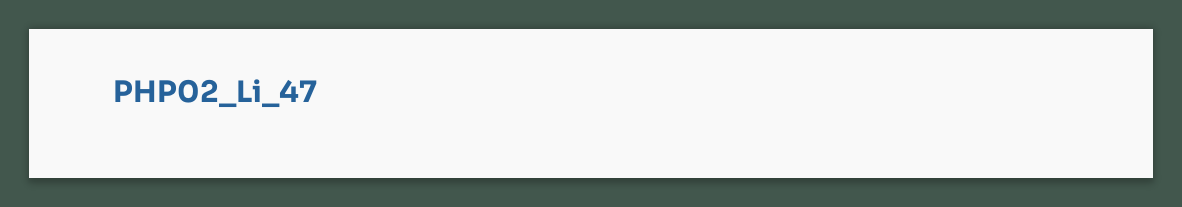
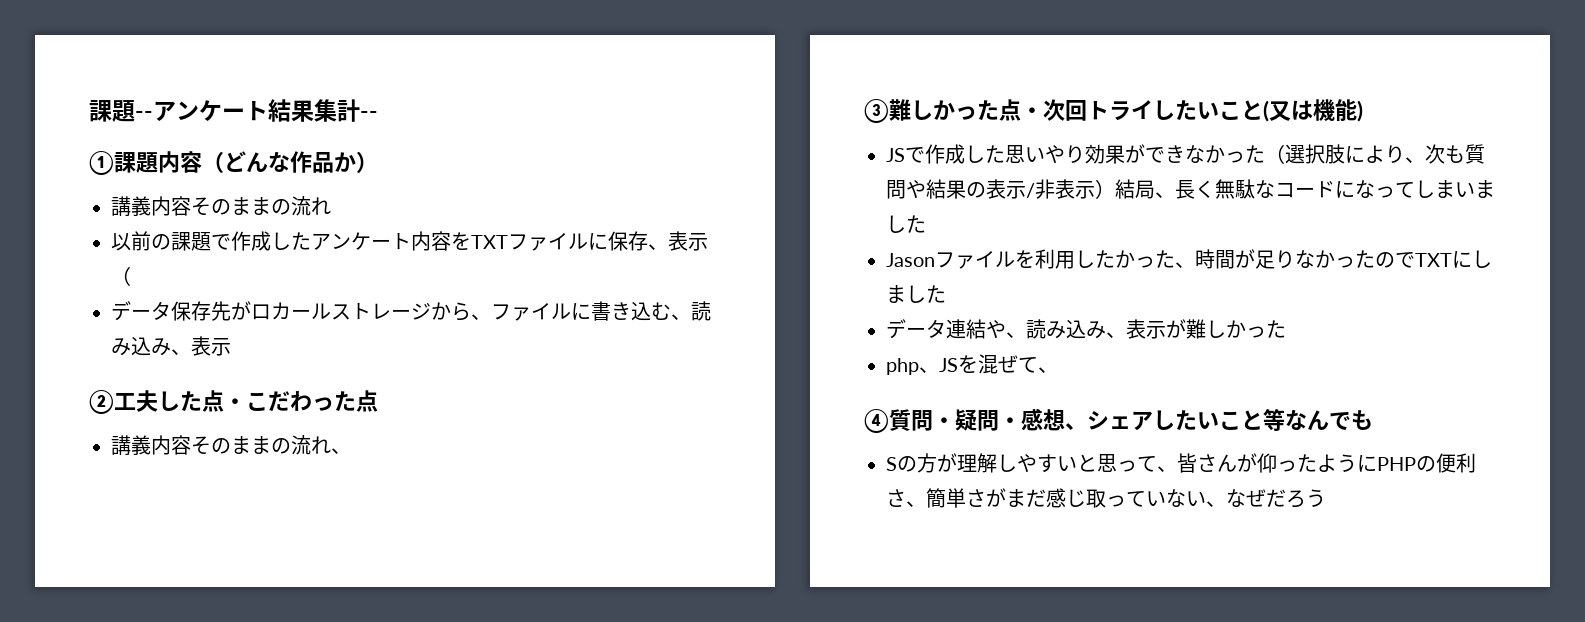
[113,79,317,108] PHP02_Li_47 -> [89,99,378,122] [89,151,378,175] [111,196,331,216] [111,231,708,251] [111,266,131,286] [111,301,711,321] [111,336,231,356] [89,390,378,414] [111,435,351,455] [864,99,1363,123] [886,144,1485,164] [886,179,1495,199] [886,215,926,233] [886,249,1492,269] [886,285,946,303] [886,319,1286,339] [886,354,1058,375] [864,408,1373,433] [886,453,1476,473] [886,488,1326,508] 課題--アンケート結果集計-- // ①課題内容（どんな作品か） // 講義内容そのままの流れ // 以前の課題で作成したアンケート内容をTXTファイルに保存、表示（ // データ保存先がロカールストレージから、ファイルに書き込む、読み込み、表示 // ②工夫した点・こだわった点 // 講義内容そのままの流れ、 // ③難しかった点・次回トライしたいこと(又は機能) // JSで作成した思いやり効果ができなかった（選択肢により、次も質問や結果の表示/非表示）結局、長く無駄なコードになってしまいました // Jasonファイルを利用したかった、時間が足りなかったのでTXTにしました // データ連結や、読み込み、表示が難しかった // php、JSを混ぜて、 // ④質問・疑問・感想、シェアしたいこと等なんでも // Sの方が理解しやすいと思って、皆さんが仰ったようにPHPの便利さ、簡単さがまだ感じ取っていない、なぜだろう

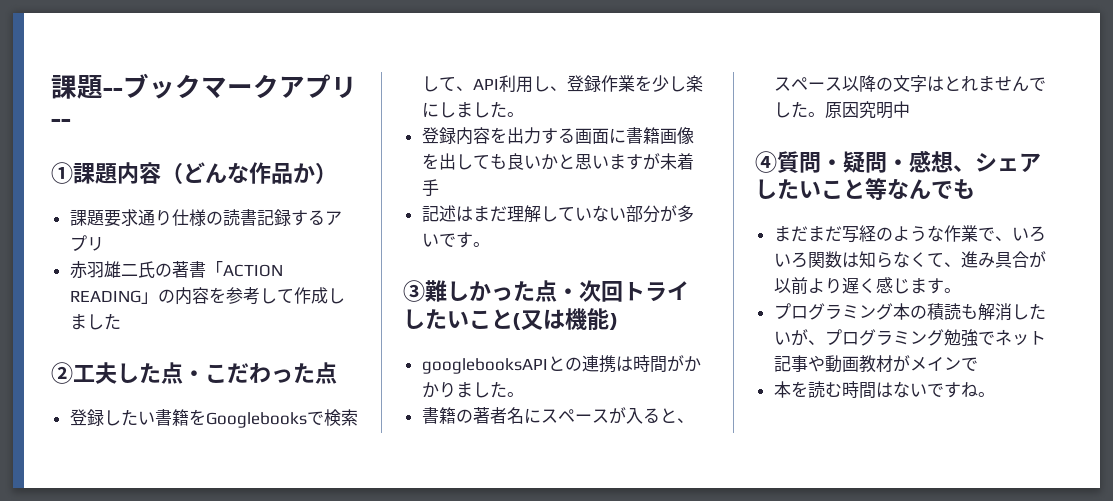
[153,99,360,122] アンケート結果集計 -> [123,73,357,99] ブックマークアプリ
[111,196,331,216] [111,231,708,251] [111,266,131,286] [111,301,711,321] [111,336,231,356] 講義内容そのままの流れ // 以前の課題で作成したアンケート内容をTXTファイルに保存、表示（ // データ保存先がロカールストレージから、ファイルに書き込む、読み込み、表示 -> [69,209,342,227] [69,235,104,251] [69,261,283,279] [69,287,345,305] [69,313,121,330] 課題要求通り仕様の読書記録するアプリ // 赤羽雄二氏の著書「ACTION READING」の内容を参考して作成しました
[111,435,351,455] 講義内容そのままの流れ、 -> [69,409,358,428] [421,75,703,93] [421,101,524,118] [421,127,694,145] [421,153,694,170] [421,179,439,197] [421,205,694,223] [421,232,490,248] 登録したい書籍をGooglebooksで検索して、API利用し、登録作業を少し楽にしました。 // 登録内容を出力する画面に書籍画像を出しても良いかと思いますが未着手 // 記述はまだ理解していない部分が多いです。
[886,144,1485,164] [886,179,1495,199] [886,215,926,233] [886,249,1492,269] [886,285,946,303] [886,319,1286,339] [886,354,1058,375] JSで作成した思いやり効果ができなかった（選択肢により、次も質問や結果の表示/非表示）結局、長く無駄なコードになってしまいました // Jasonファイルを利用したかった、時間が足りなかったのでTXTにしました // データ連結や、読み込み、表示が難しかった // php、JSを混ぜて、 -> [421,355,701,374] [421,381,524,398] [421,407,694,424] [773,75,1046,92] [773,101,910,119] googlebooksAPIとの連携は時間がかかりました。 // 書籍の著者名にスペースが入ると、スペース以降の文字はとれませんでした。原因究明中
[886,453,1476,473] [886,488,1326,508] Sの方が理解しやすいと思って、皆さんが仰ったようにPHPの便利さ、簡単さがまだ感じ取っていない、なぜだろう -> [773,225,1046,243] [773,251,1046,268] [773,277,961,295] [773,303,1046,321] [773,329,1046,347] [773,355,978,373] [773,381,995,399] まだまだ写経のような作業で、いろいろ関数は知らなくて、進み具合が以前より遅く感じます。 // プログラミング本の積読も解消したいが、プログラミング勉強でネット記事や動画教材がメインで // 本を読む時間はないですね。

